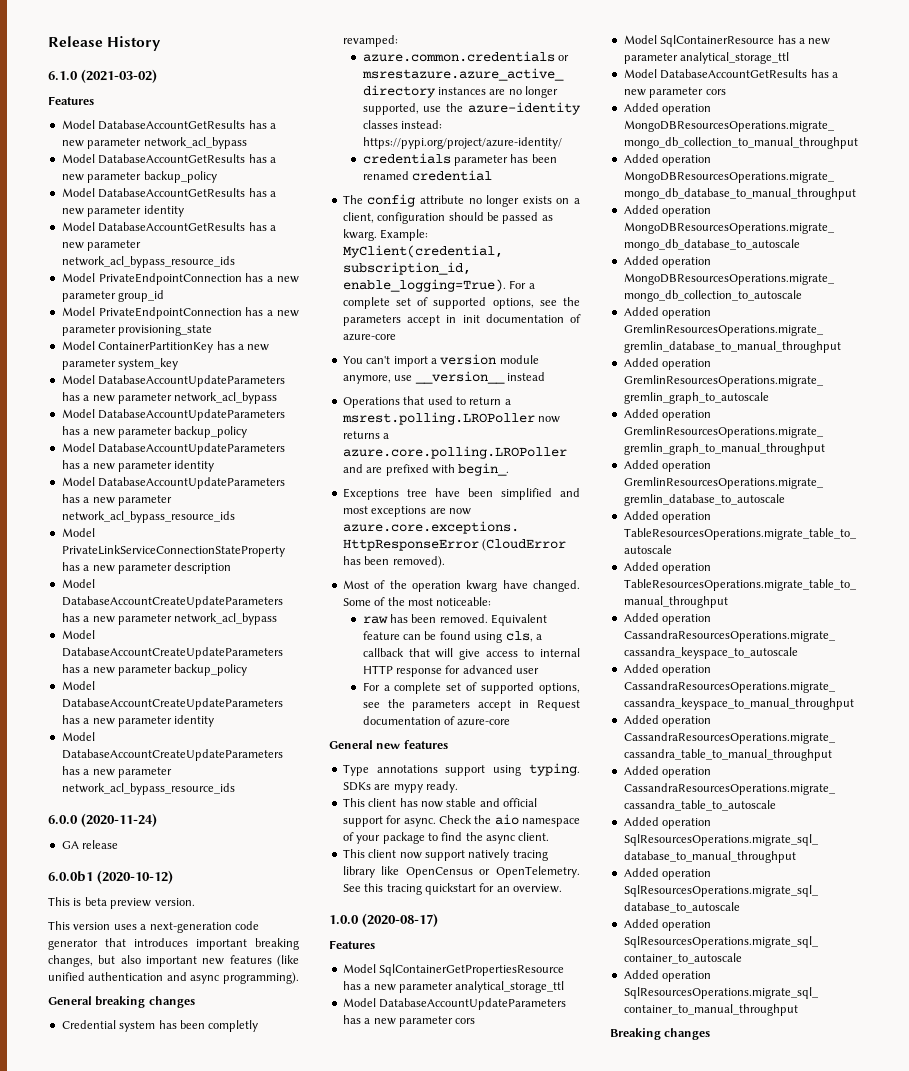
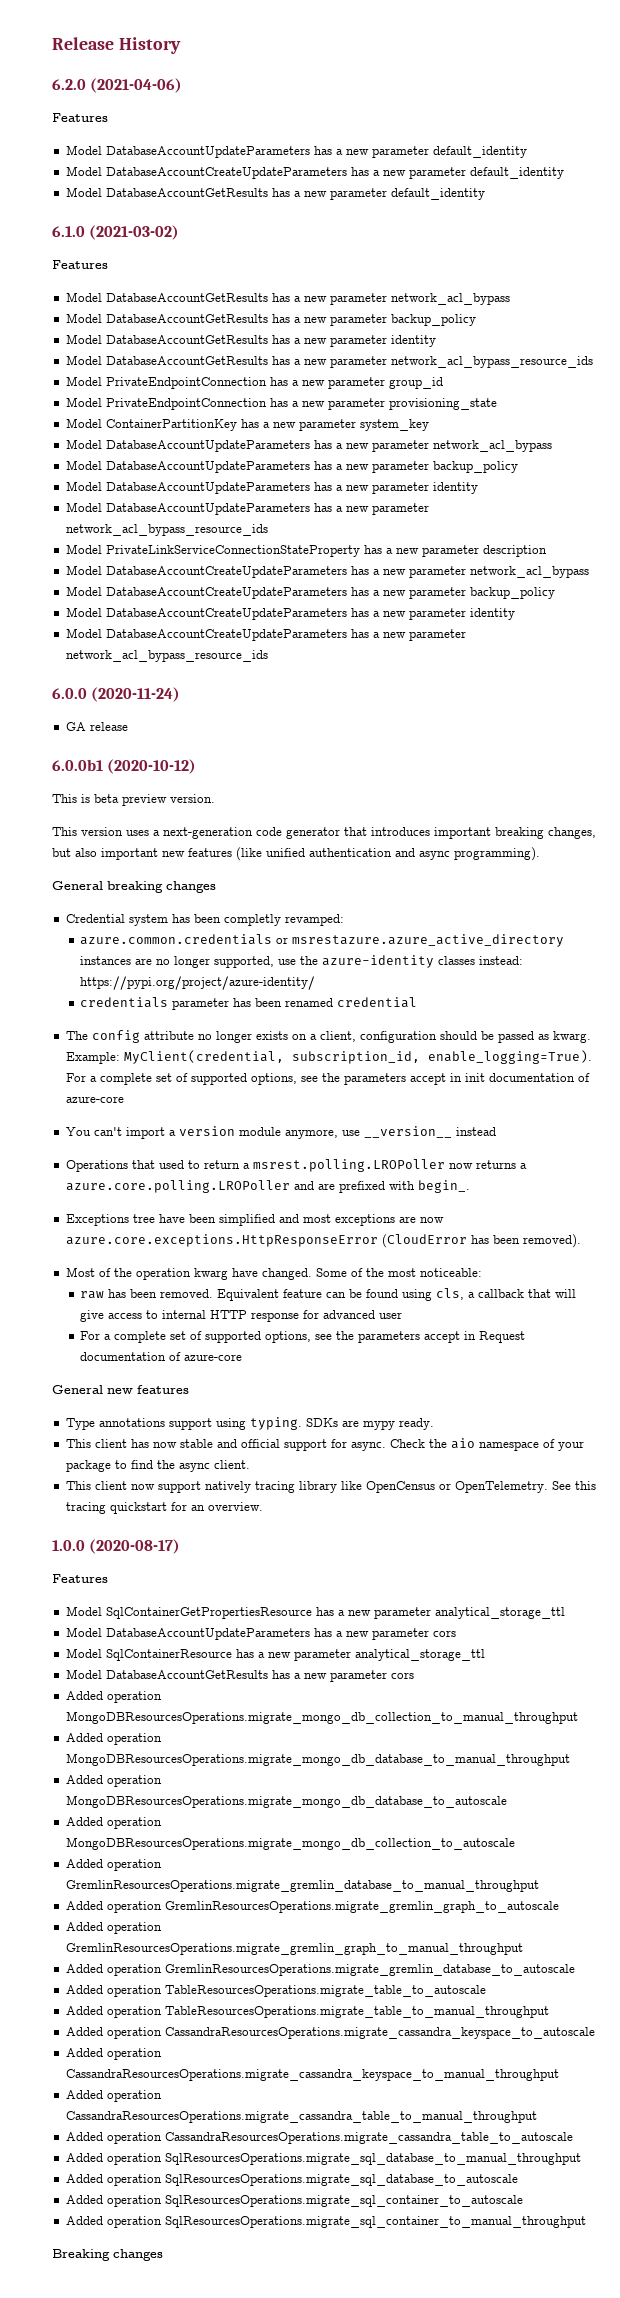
(162, 43) none -> [52,78,183,93] [52,113,108,122] [65,145,527,158] [65,166,564,179] [65,187,485,200] // 6.2.0 (2021-04-06) // Features // Model DatabaseAccountUpdateParameters has a new parameter default_identity // Model DatabaseAccountCreateUpdateParameters has a new parameter default_identity // Model DatabaseAccountGetResults has a new parameter default_identity

